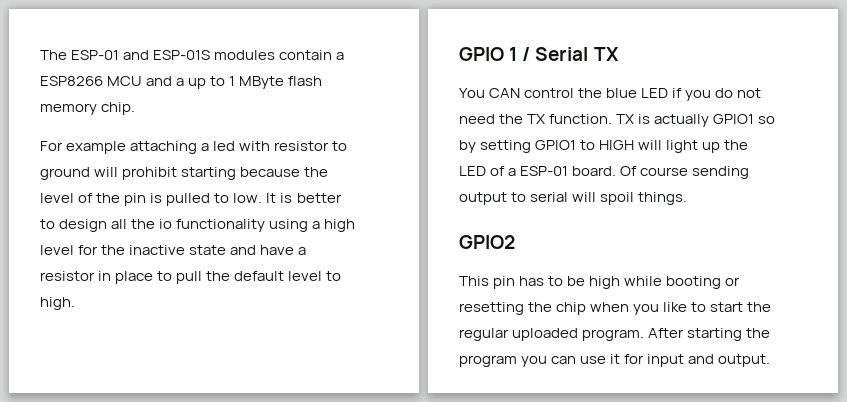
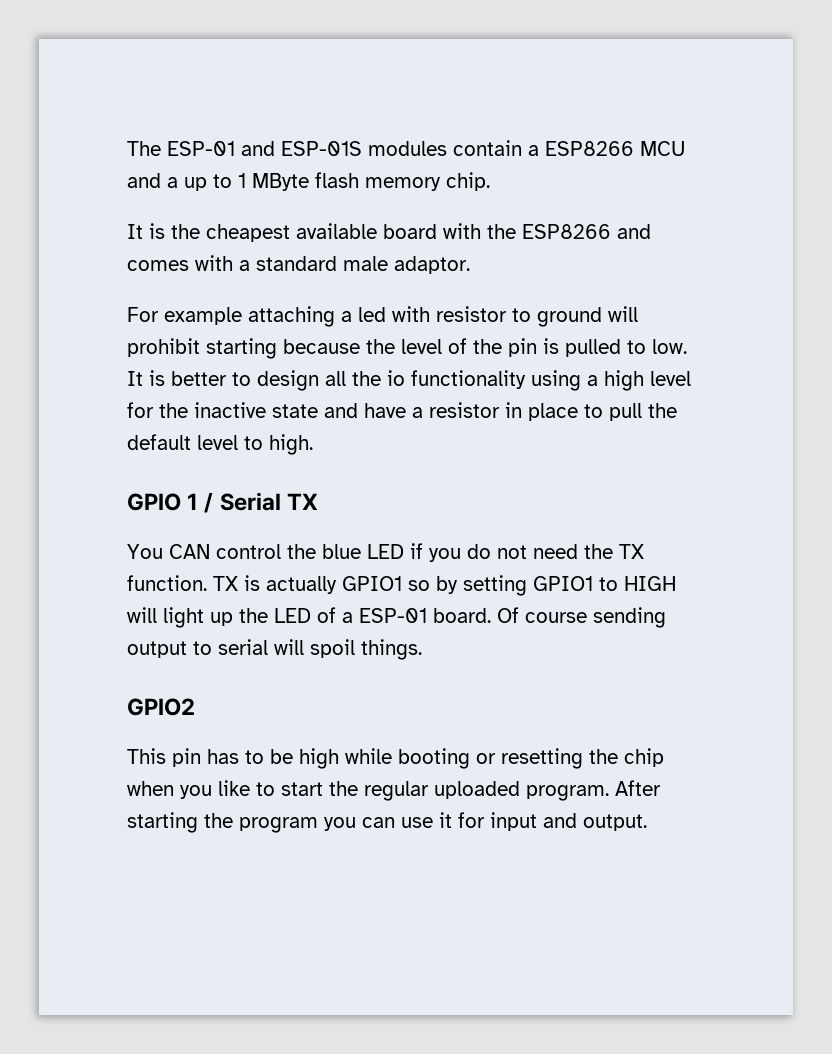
(136, 108) none -> [127,223,651,242] [127,255,470,274] // It is the cheapest available board with the ESP8266 and comes with a standard male adaptor.

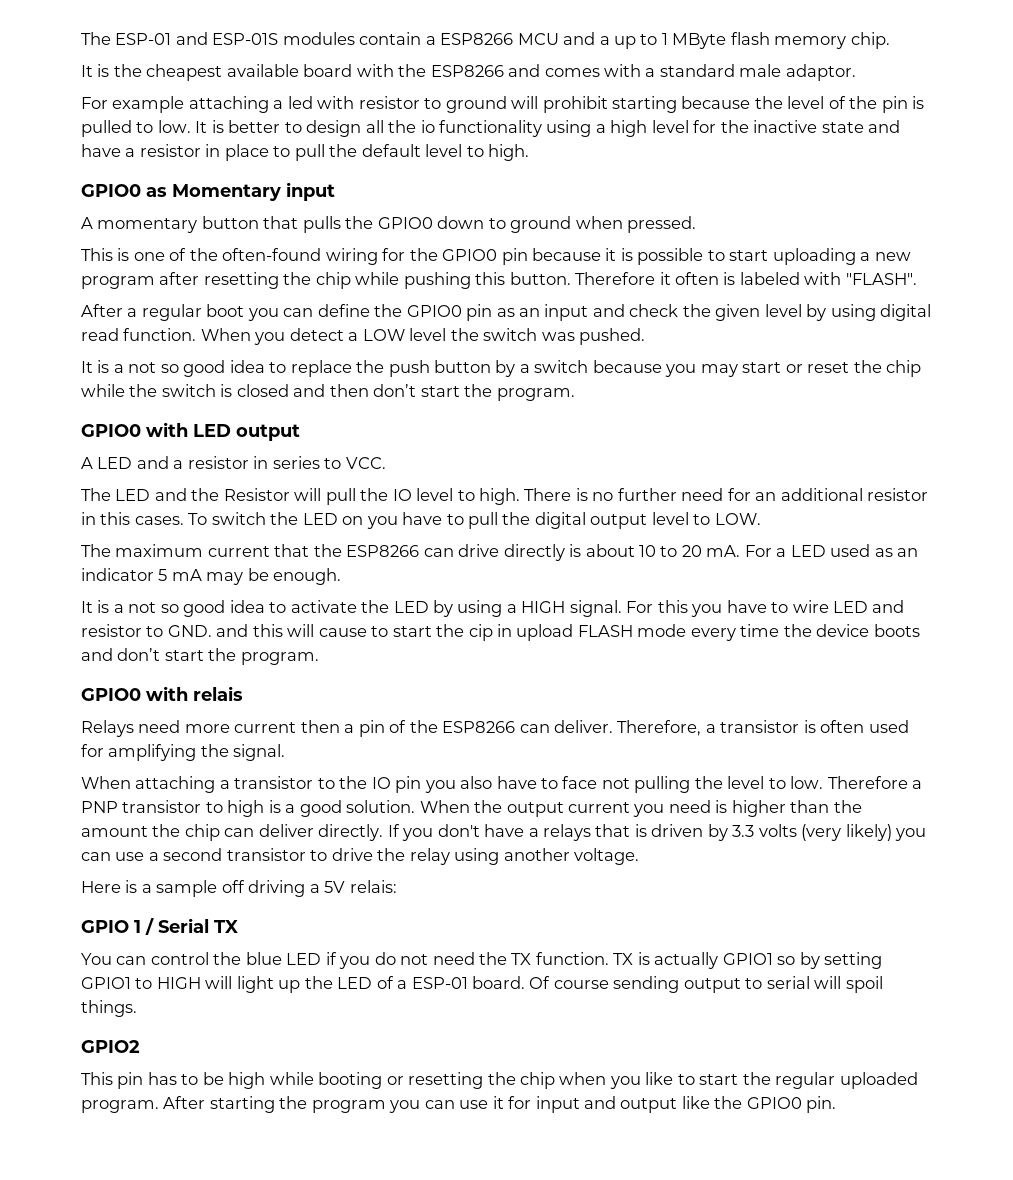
(313, 444) none -> [81,182,335,201] [81,216,697,233] [81,248,911,265] [81,272,917,289] [81,304,932,321] [81,328,646,345] [81,360,922,377] [81,384,575,401] [81,422,300,441] [81,456,386,469] [81,488,929,505] [81,512,761,529] [81,544,919,561] [81,568,342,585] [81,600,905,617] [81,624,920,641] [81,648,319,665] [81,686,243,701] [81,720,909,737] [81,744,286,761] [81,776,923,793] [81,800,862,817] [81,824,927,841] [81,848,640,865] [81,880,397,897] // GPIO0 as Momentary input // A momentary button that pulls the GPIO0 down to ground when pressed. // This is one of the often-found wiring for the GPIO0 pin because it is possible to start uploading a new program after resetting the chip while pushing this button. Therefore it often is labeled with "FLASH". // After a regular boot you can define the GPIO0 pin as an input and check the given level by using digital read function. When you detect a LOW level the switch was pushed. // It is a not so good idea to replace the push button by a switch because you may start or reset the chip while the switch is closed and then don’t start the program. // GPIO0 with LED output // A LED and a resistor in series to VCC. // The LED and the Resistor will pull the IO level to high. There is no further need for an additional resistor in this cases. To switch the LED on you have to pull the digital output level to LOW. // The maximum current that the ESP8266 can drive directly is about 10 to 20 mA. For a LED used as an indicator 5 mA may be enough. // It is a not so good idea to activate the LED by using a HIGH signal. For this you have to wire LED and resistor to GND. and this will cause to start the cip in upload FLASH mode every time the device boots and don’t start the program. // GPIO0 with relais // Relays need more current then a pin of the ESP8266 can deliver. Therefore, a transistor is often used for amplifying the signal. // When attaching a transistor to the IO pin you also have to face not pulling the level to low. Therefore a PNP transistor to high is a good solution. When the output current you need is higher than the amount the chip can deliver directly. If you don't have a relays that is driven by 3.3 volts (very likely) you can use a second transistor to drive the relay using another voltage. // Here is a sample off driving a 5V relais:
[169,544,210,559] CAN -> [116,956,147,965] can
[583,814,647,831] output. -> [620,1096,837,1113] output like the GPIO0 pin.

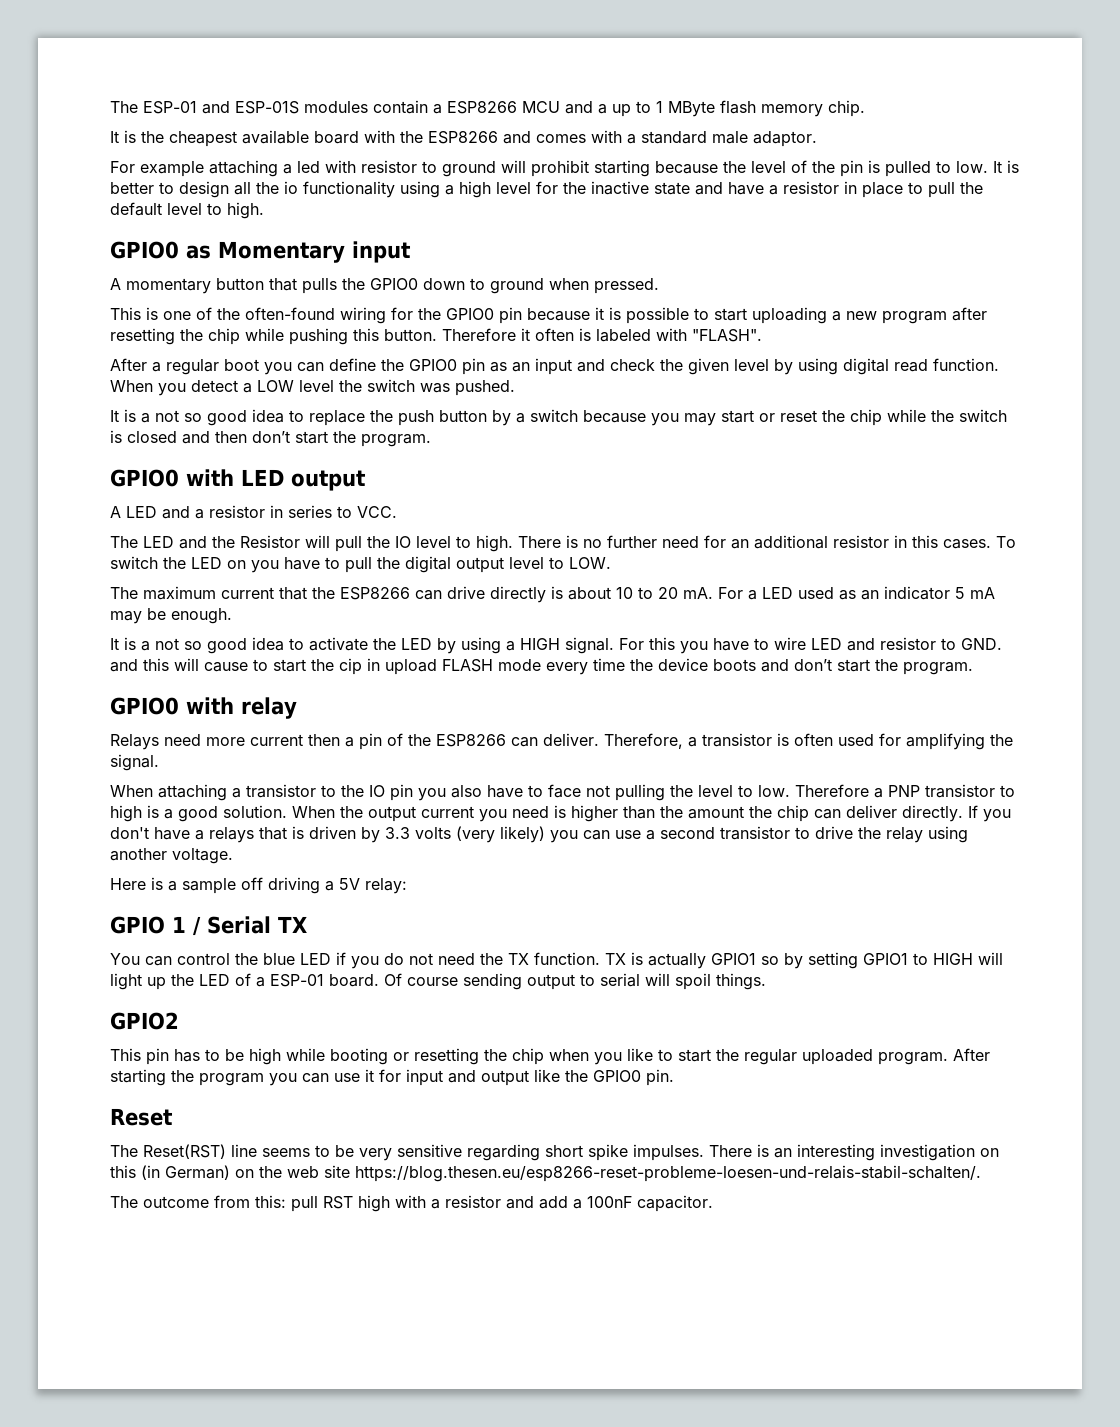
[193,686,243,701] relais -> [241,697,297,719] relay
[349,880,397,893] relais: -> [365,878,407,894] relay:
(837, 1104) none -> [110,1108,173,1126] [110,1144,999,1161] [110,1165,981,1182] [110,1195,713,1212] // Reset // The Reset(RST) line seems to be very sensitive regarding short spike impulses. There is an interesting investigation on this (in German) on the web site https://blog.thesen.eu/esp8266-reset-probleme-loesen-und-relais-stabil-schalten/. // The outcome from this: pull RST high with a resistor and add a 100nF capacitor.

